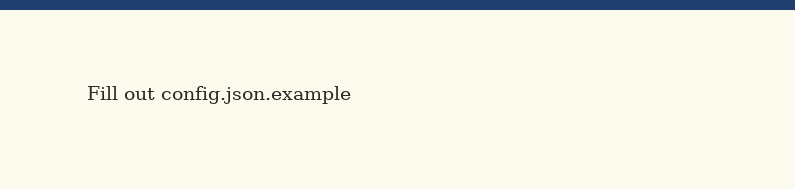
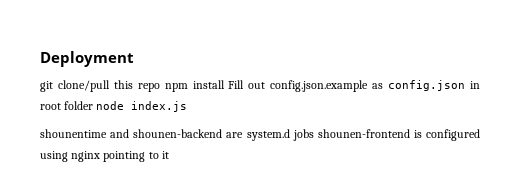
[87,86,351,104] Fill out config.json.example -> [40,51,134,67] [40,80,481,92] [40,101,188,112] [40,129,480,141] [40,151,169,162] Deployment // git clone/pull this repo npm install Fill out config.json.example as config.json in root folder node index.js // shounentime and shounen-backend are system.d jobs shounen-frontend is configured using nginx pointing to it

